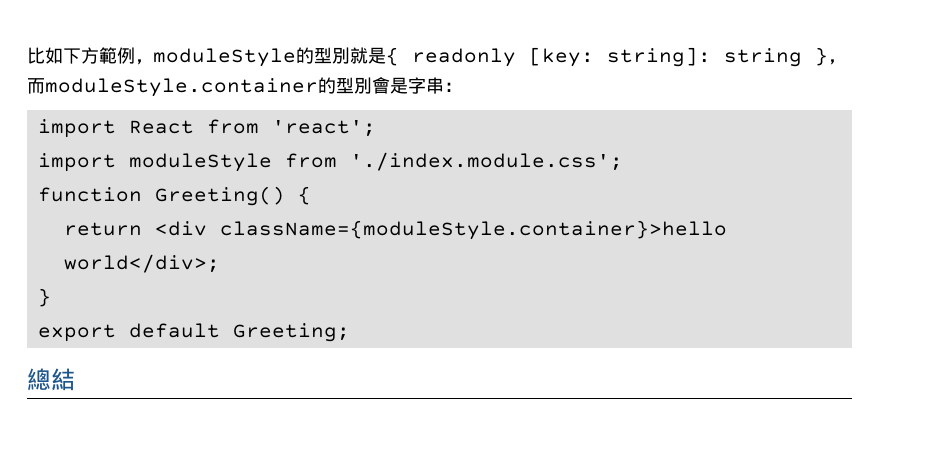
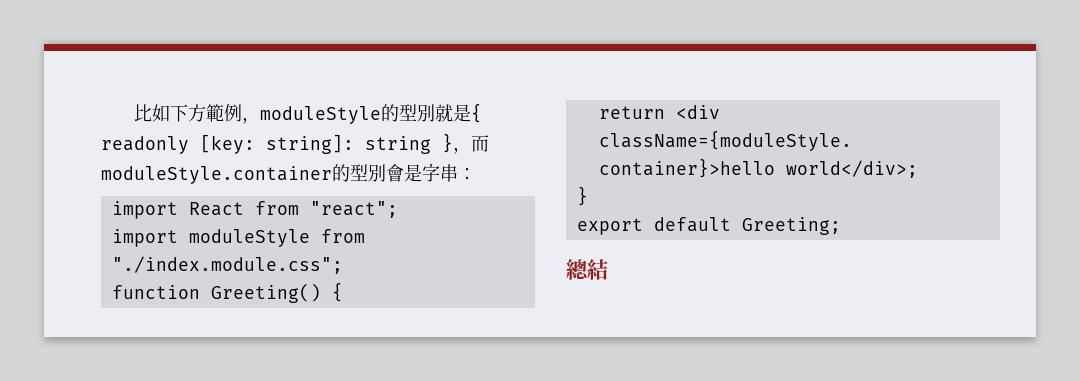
[271,120,376,137] 'react'; -> [309,201,398,218] "react";
[349,152,623,171] './index.module.css'; -> [111,256,343,274] "./index.module.css";

